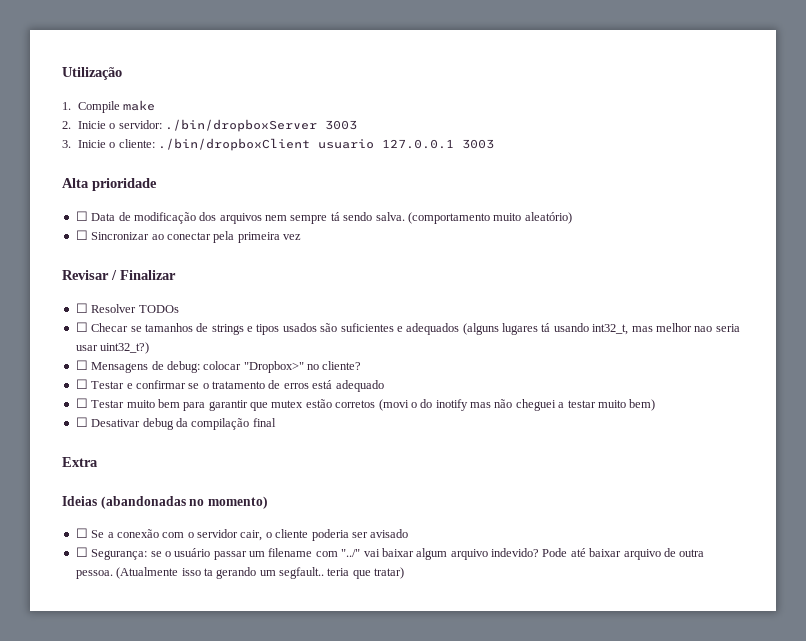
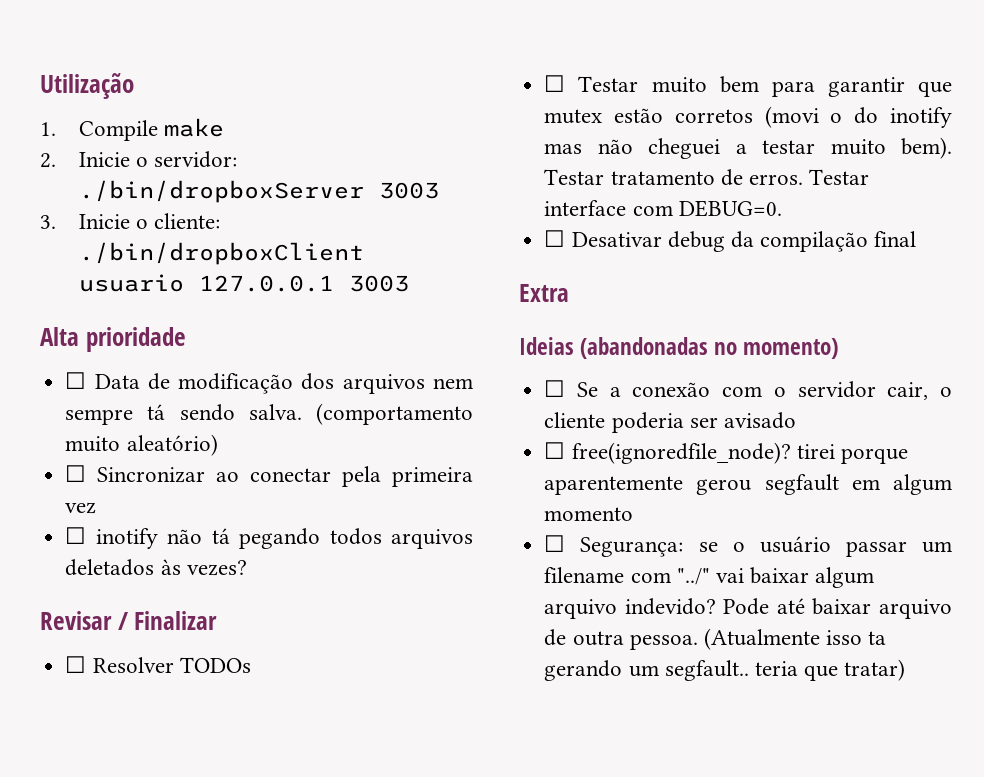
(301, 237) none -> [65,527,473,549] [65,559,247,576] // ☐ inotify não tá pegando todos arquivos deletados às vezes?
[75,322,740,335] [75,342,150,354] [75,360,362,373] [75,379,384,392] // ☐ Checar se tamanhos de strings e tipos usados são suficientes e adequados (alguns lugares tá usando int32_t, mas melhor nao seria usar uint32_t?) // ☐ Mensagens de debug: colocar "Dropbox>" no cliente? // ☐ Testar e confirmar se o tratamento de erros está adequado -> (251, 665) none
[629,399,656,411] bem) -> [901,137,952,159] [544,169,870,186] [544,200,782,217] bem). Testar tratamento de erros. Testar interface com DEBUG=0.
(409, 533) none -> [544,442,908,464] [544,474,952,495] [544,507,634,521] // ☐ free(ignoredfile_node)? tirei porque aparentemente gerou segfault em algum momento

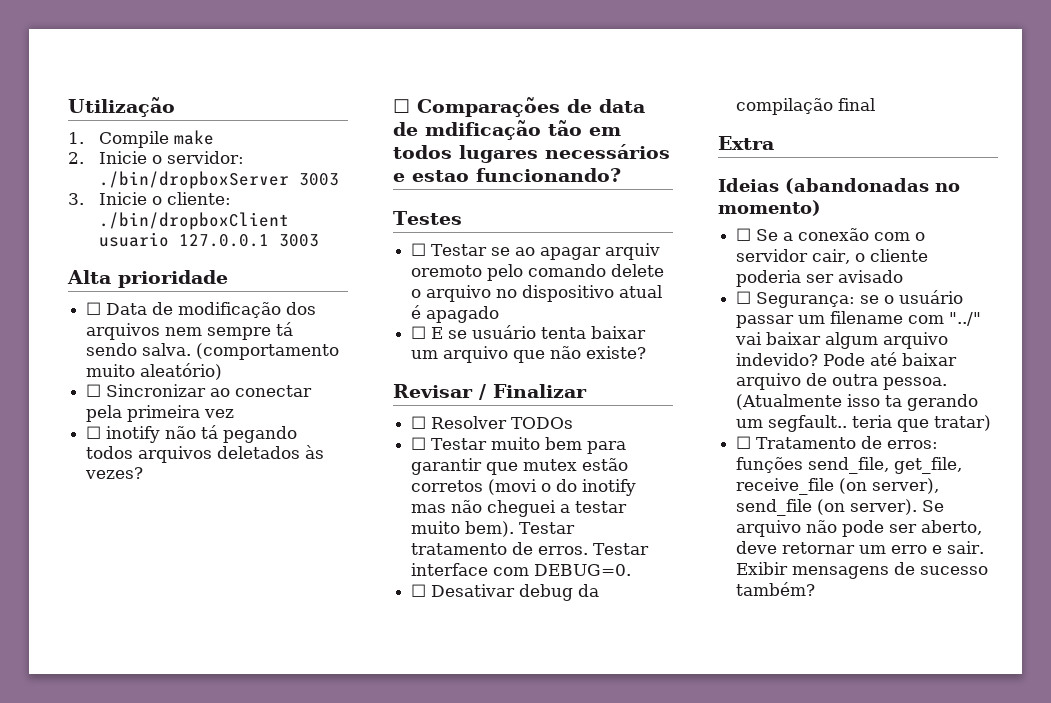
(247, 568) none -> [393,97,645,117] [393,120,621,140] [393,144,670,163] [393,168,621,182] [393,211,462,225] [411,243,661,260] [411,264,665,281] [411,285,663,302] [411,305,500,323] [411,325,647,339] [411,346,647,363] // ☐ Comparações de data de mdificação tão em todos lugares necessários e estao funcionando? // Testes // ☐ Testar se ao apagar arquiv oremoto pelo comando delete o arquivo no dispositivo atual é apagado // ☐ E se usuário tenta baixar um arquivo que não existe?
[544,442,908,464] [544,474,952,495] [544,507,634,521] // ☐ free(ignoredfile_node)? tirei porque aparentemente gerou segfault em algum momento -> (904, 276) none
(906, 670) none -> [736,436,939,449] [736,457,963,474] [736,478,940,495] [736,499,945,516] [736,520,983,537] [736,541,985,554] [736,562,989,579] [736,582,816,596] // ☐ Tratamento de erros: funções send_file, get_file, receive_file (on server), send_file (on server). Se arquivo não pode ser aberto, deve retornar um erro e sair. Exibir mensagens de sucesso também?

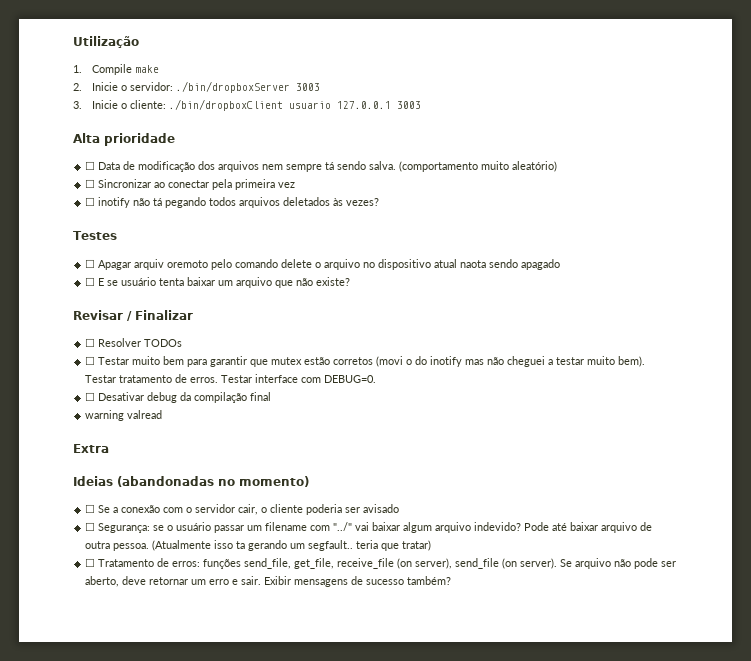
[393,97,645,117] [393,120,621,140] [393,144,670,163] [393,168,621,182] [393,211,462,225] [411,243,602,260] ☐ Comparações de data de mdificação tão em todos lugares necessários e estao funcionando? // Testes // ☐ Testar se ao apagar -> [73,231,117,240] [85,259,132,270] Testes // ☐ Apagar
[411,305,422,319] é -> [460,259,519,268] naota sendo
(876, 104) none -> [85,410,163,421] // warning valread

